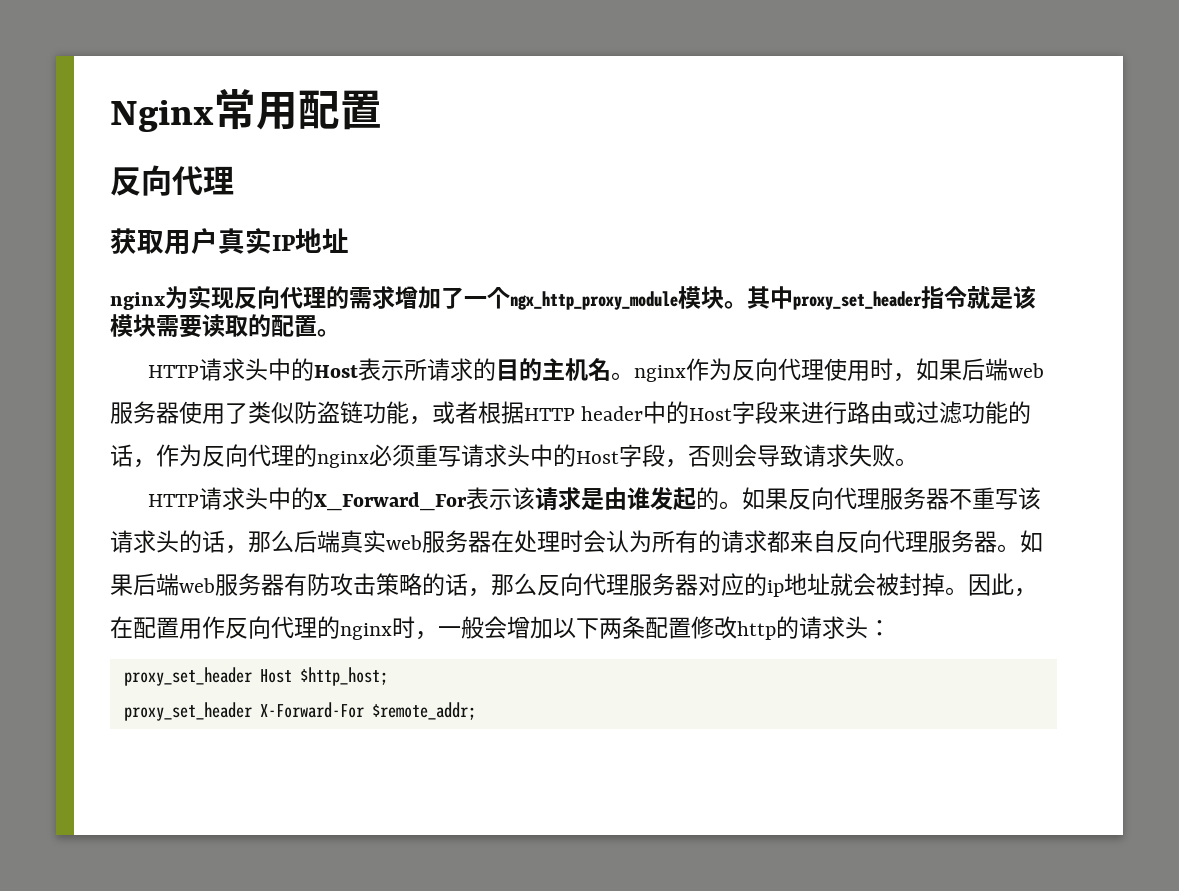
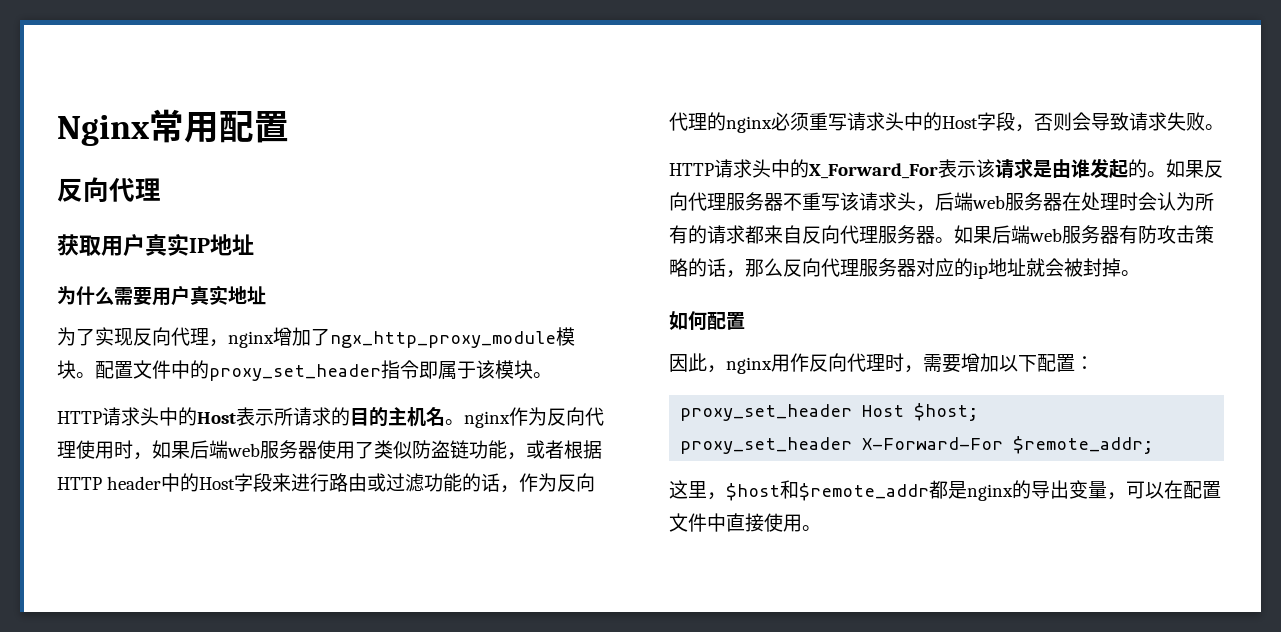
[110,285,1036,310] [110,314,317,338] nginx为实现反向代理的需求增加了一个ngx_http_proxy_module模块。其中proxy_set_header指令就是该模块需要读取的配置 -> [57,285,266,306] [57,327,575,348] [57,360,533,381] 为什么需要用户真实地址 // 为了实现反向代理，nginx增加了ngx_http_proxy_module模块。配置文件中的proxy_set_header指令即属于该模块
[179,530,386,554] 的话，那么后端真实 -> [916,192,973,212] ，后端
[968,573,1037,597] [110,616,868,640] 因此，在配置用作反向代理的nginx时，一般会增加以下两条配置修改http的请求头 -> [669,311,745,331] [669,353,1075,374] // 如何配置 // 因此，nginx用作反向代理时，需要增加以下配置
[299,667,388,686] $http_host; -> [914,403,979,421] $host;
(476, 711) none -> [669,480,1221,501] [669,513,821,532] // 这里，$host和$remote_addr都是nginx的导出变量，可以在配置文件中直接使用。

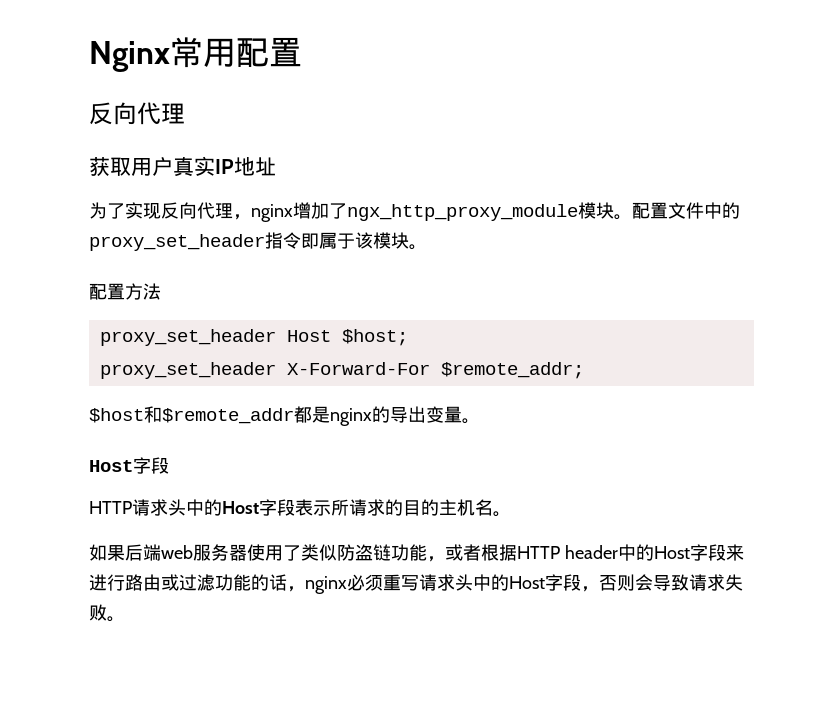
[57,285,266,306] // 为什么需要用户真实地址 -> (276, 166) none
(552, 375) none -> [89,283,161,300] [99,329,408,346] [99,362,584,379] [89,406,480,426] [89,457,169,474] // 配置方法 // proxy_set_header Host $host; // proxy_set_header X-Forward-For $remote_addr; // $host和$remote_addr都是nginx的导出变量。 // Host字段
(236, 418) none -> [259,499,295,516] 字段
[464,407,604,428] [57,440,152,460] nginx作为反向代理使用时， -> (511, 514) //
[519,473,596,492] [669,112,726,131] 作为反向代理的 -> (305, 589) none
[669,158,1223,179] [669,192,1214,212] [669,225,1214,244] [669,258,1140,279] [669,311,745,331] [669,353,1094,374] [680,403,979,421] [680,436,1154,454] [669,480,1221,501] [669,513,821,532] // HTTP请求头中的X_Forward_For表示该请求是由谁发起的。如果反向代理服务器不重写该请求头，后端web服务器在处理时会认为所有的请求都来自反向代理服务器。如果后端web服务器有防攻击策略的话，那么反向代理服务器对应的ip地址就会被封掉。 // 如何配置 // 因此，nginx用作反向代理时，需要增加以下配置： // proxy_set_header Host $host; // proxy_set_header X-Forward-For $remote_addr; // 这里，$host和$remote_addr都是nginx的导出变量，可以在配置文件中直接使用。 -> (125, 619) none

